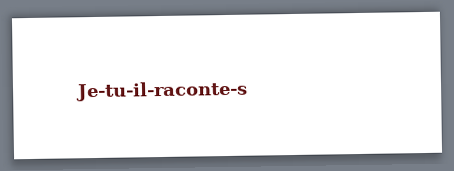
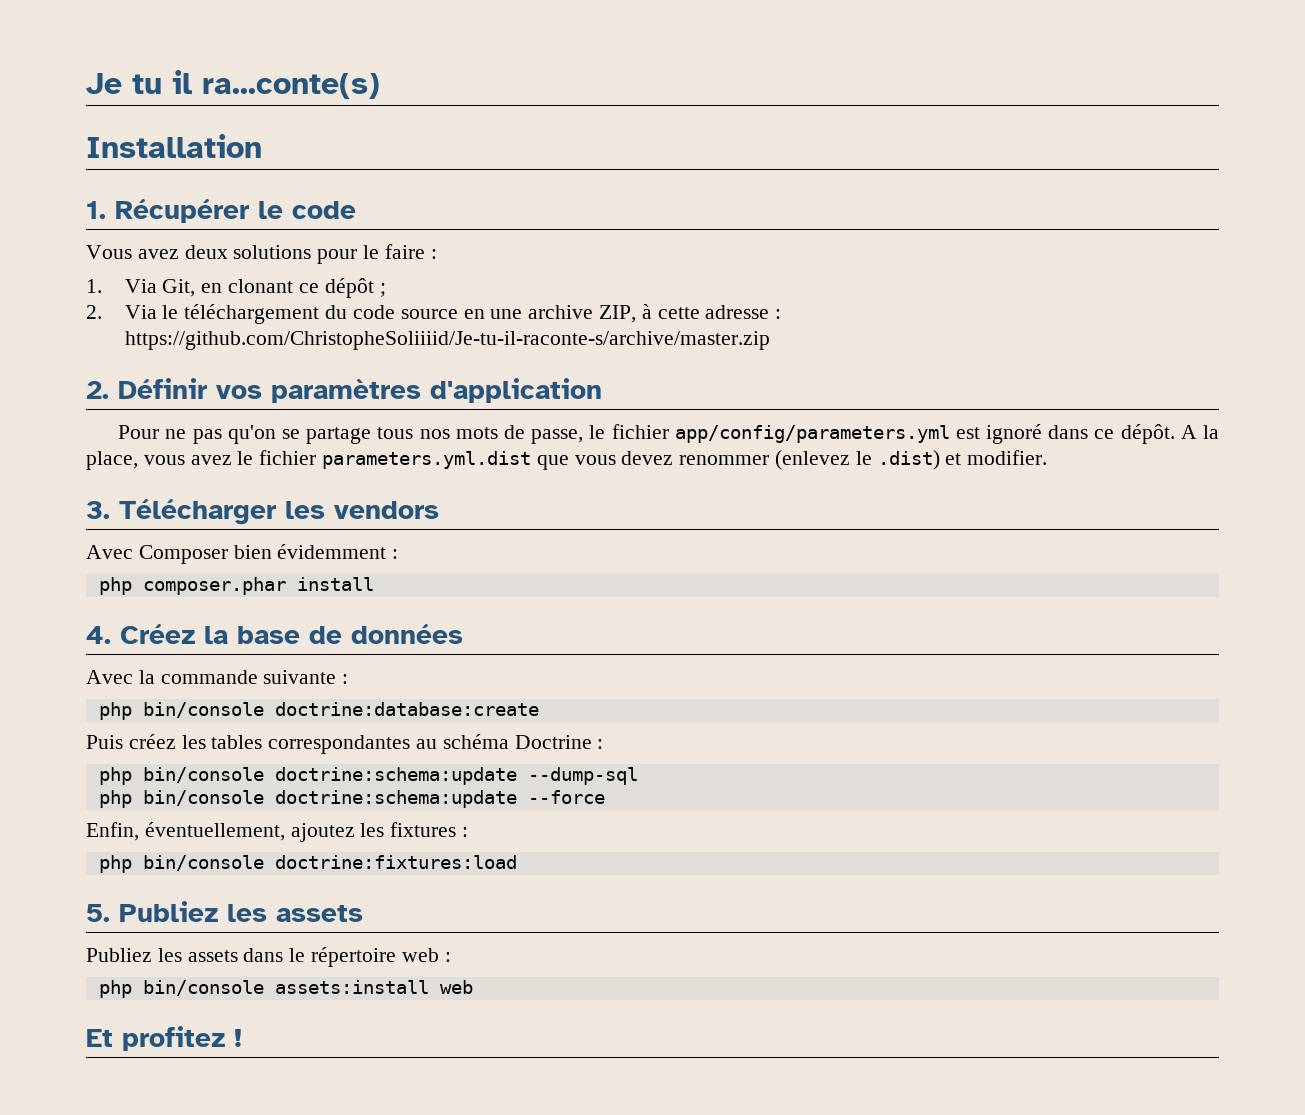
[75,80,248,102] Je-tu-il-raconte-s -> [86,70,380,99] [86,134,262,158] [86,199,356,223] [86,244,437,264] [86,278,386,298] [86,304,782,324] [124,331,770,350] [86,378,602,403] [118,424,1219,444] [86,450,1048,470] [86,499,439,525] [86,544,399,564] [98,577,374,595] [86,624,463,644] [86,670,349,684] [98,702,539,720] [86,734,604,754] [98,767,638,785] [98,790,605,808] [86,822,469,842] [98,855,517,873] [86,901,363,922] [86,947,451,967] [98,980,473,998] [86,1026,242,1051] Je tu il ra...conte(s) // Installation // 1. Récupérer le code // Vous avez deux solutions pour le faire : // 1. Via Git, en clonant ce dépôt ; // 2. Via le téléchargement du code source en une archive ZIP, à cette adresse : https://github.com/ChristopheSoliiiid/Je-tu-il-raconte-s/archive/master.zip // 2. Définir vos paramètres d'application // Pour ne pas qu'on se partage tous nos mots de passe, le fichier app/config/parameters.yml est ignoré dans ce dépôt. A la place, vous avez le fichier parameters.yml.dist que vous devez renommer (enlevez le .dist) et modifier. // 3. Télécharger les vendors // Avec Composer bien évidemment : // php composer.phar install // 4. Créez la base de données // Avec la commande suivante : // php bin/console doctrine:database:create // Puis créez les tables correspondantes au schéma Doctrine : // php bin/console doctrine:schema:update --dump-sql // php bin/console doctrine:schema:update --force // Enfin, éventuellement, ajoutez les fixtures : // php bin/console doctrine:fixtures:load // 5. Publiez les assets // Publiez les assets dans le répertoire web : // php bin/console assets:install web // Et profitez !

